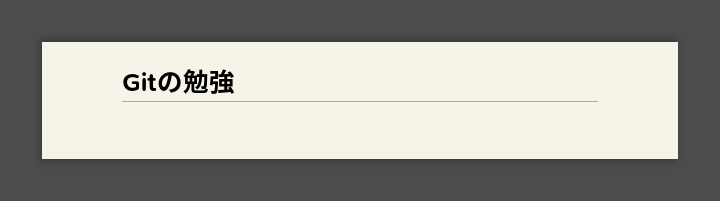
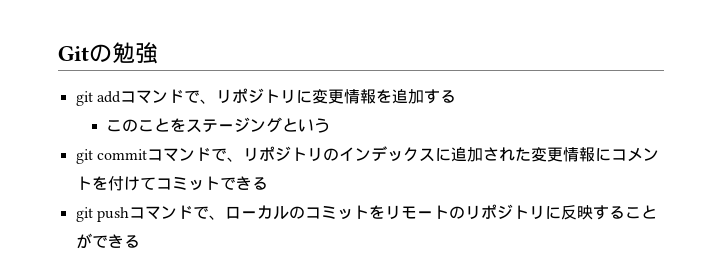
(235, 81) none -> [75,88,456,106] [105,117,330,133] [75,146,659,164] [75,176,268,191] [75,204,657,222] [75,233,140,249] // git addコマンドで、リポジトリに変更情報を追加する // このことをステージングという // git commitコマンドで、リポジトリのインデックスに追加された変更情報にコメントを付けてコミットできる // git pushコマンドで、ローカルのコミットをリモートのリポジトリに反映することができる

